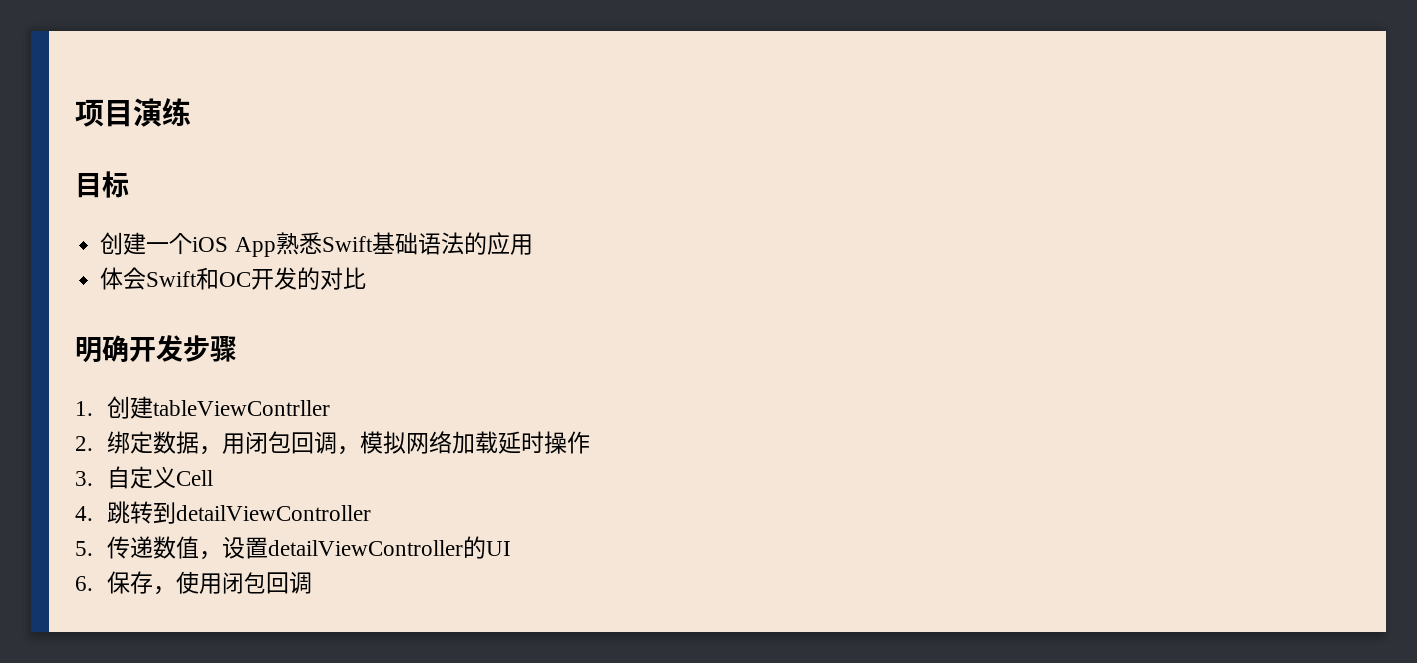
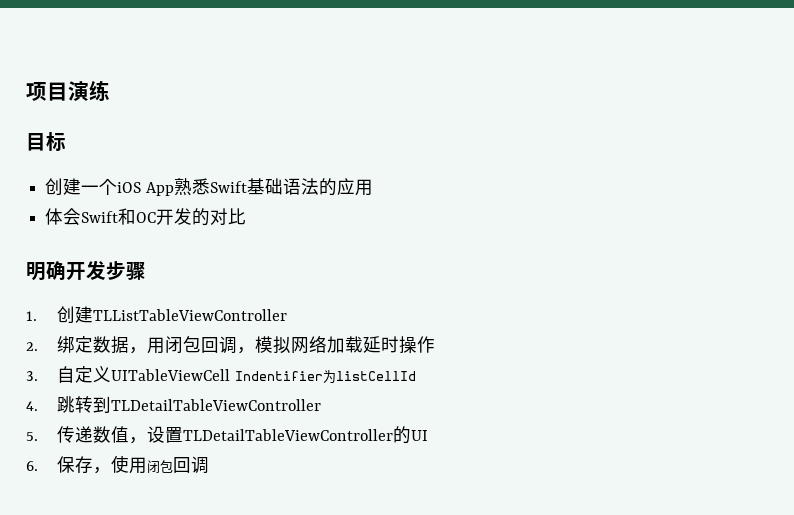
[153,400,331,416] tableViewContrller -> [92,309,287,321] TLListTableViewController
[176,470,214,486] Cell -> [110,369,416,383] UITableViewCell Indentifier为listCellId
[176,505,372,521] detailViewController -> [110,399,321,411] TLDetailTableViewController
[268,540,464,556] detailViewController -> [182,429,393,441] TLDetailTableViewController

